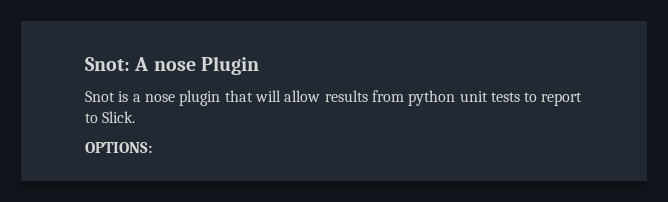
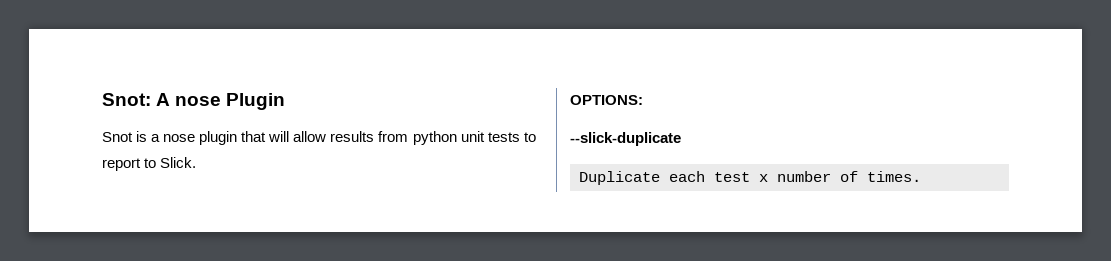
(152, 147) none -> [570,132,681,146] [579,171,921,185] // --slick-duplicate // Duplicate each test x number of times.

